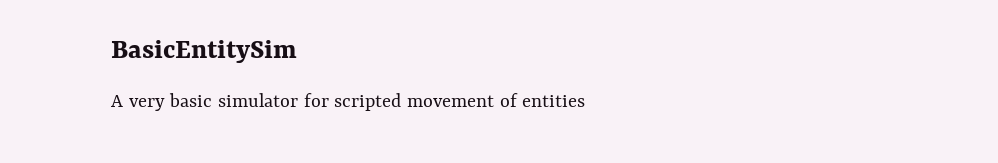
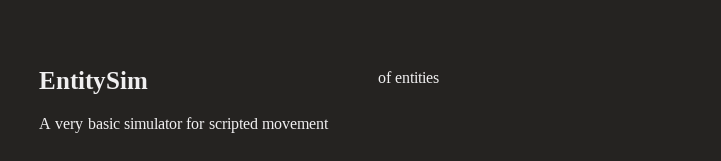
[111,40,297,63] BasicEntitySim -> [39,71,148,94] EntitySim

